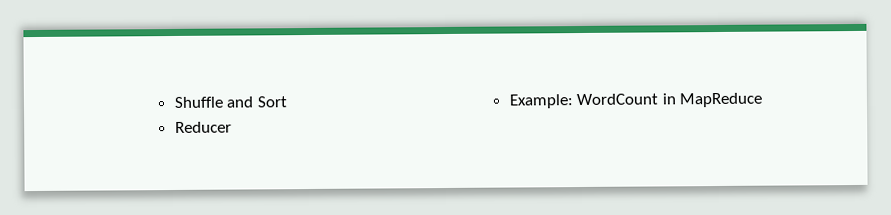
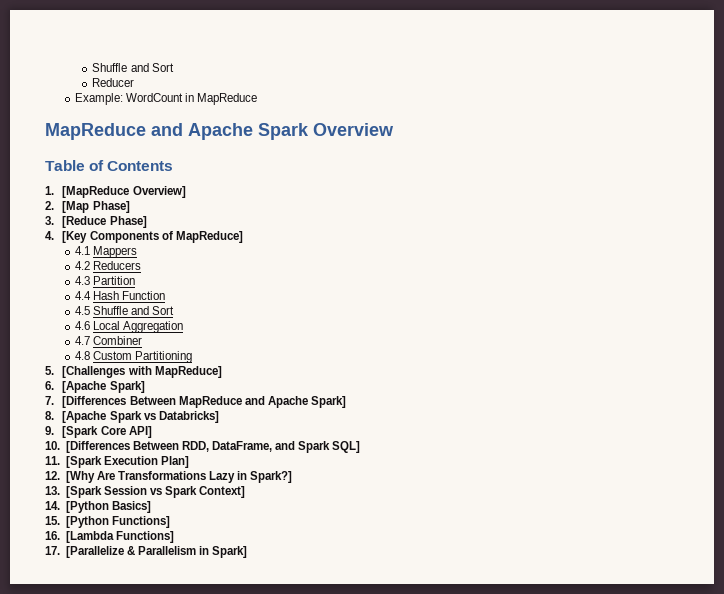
(764, 100) none -> [45,123,394,140] [45,160,174,171] [45,186,186,198] [45,201,130,213] [45,216,147,228] [45,231,243,243] [75,246,138,258] [75,261,142,270] [75,276,136,285] [75,291,166,300] [75,306,175,315] [75,321,184,333] [75,336,143,345] [75,351,193,363] [45,366,222,378] [45,381,145,393] [45,396,346,408] [45,411,219,423] [45,426,152,438] [45,441,361,453] [45,456,189,468] [45,471,293,483] [45,486,246,498] [45,501,151,513] [45,516,170,528] [45,531,174,543] [45,546,248,558] // MapReduce and Apache Spark Overview // Table of Contents // 1. [MapReduce Overview] // 2. [Map Phase] // 3. [Reduce Phase] // 4. [Key Components of MapReduce] // 4.1 Mappers // 4.2 Reducers // 4.3 Partition // 4.4 Hash Function // 4.5 Shuffle and Sort // 4.6 Local Aggregation // 4.7 Combiner // 4.8 Custom Partitioning // 5. [Challenges with MapReduce] // 6. [Apache Spark] // 7. [Differences Between MapReduce and Apache Spark] // 8. [Apache Spark vs Databricks] // 9. [Spark Core API] // 10. [Differences Between RDD, DataFrame, and Spark SQL] // 11. [Spark Execution Plan] // 12. [Why Are Transformations Lazy in Spark?] // 13. [Spark Session vs Spark Context] // 14. [Python Basics] // 15. [Python Functions] // 16. [Lambda Functions] // 17. [Parallelize & Parallelism in Spark]

